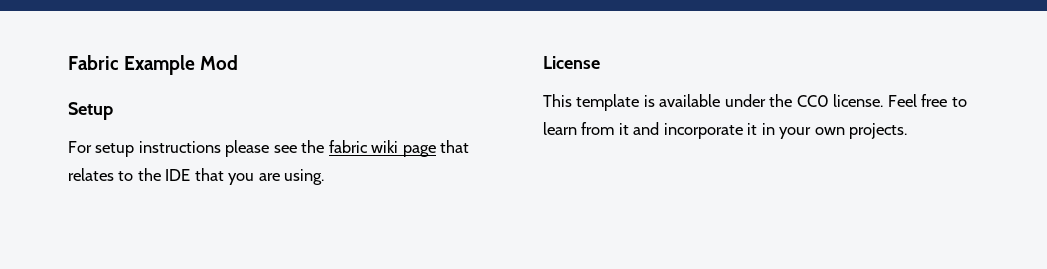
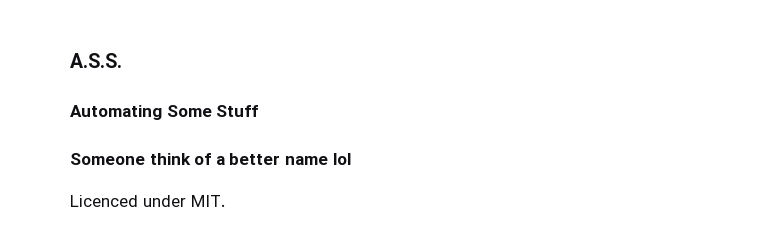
[68,55,239,75] [68,102,113,120] [68,140,470,157] [68,168,325,185] [543,56,600,69] [543,94,967,111] [543,122,908,139] Fabric Example Mod // Setup // For setup instructions please see the fabric wiki page that relates to the IDE that you are using. // License // This template is available under the CC0 license. Feel free to learn from it and incorporate it in your own projects. -> [70,53,122,68] [70,105,259,120] [70,153,351,165] [70,195,225,207] A.S.S. // Automating Some Stuff // Someone think of a better name lol // Licenced under MIT.

